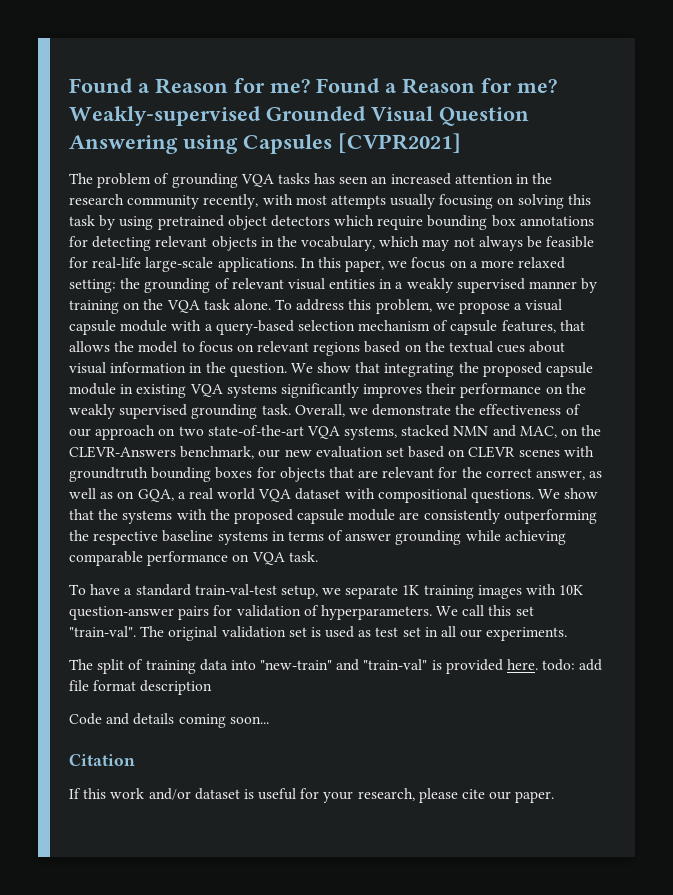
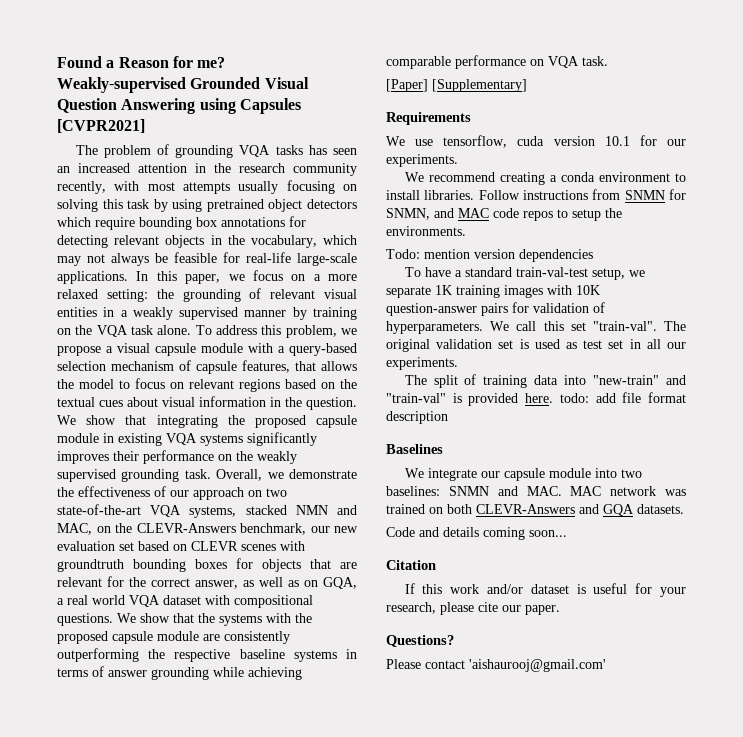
[69,78,557,94] Found a Reason for me? Found a Reason for me? -> [57,56,226,68] Found a Reason for me?
(318, 556) none -> [386,79,527,92] [386,112,471,125] [386,135,686,148] [386,154,458,167] [404,172,686,185] [386,189,686,200] [386,208,622,221] [386,226,466,236] [386,249,593,262] // [Paper] [Supplementary] // Requirements // We use tensorflow, cuda version 10.1 for our experiments. // We recommend creating a conda environment to install libraries. Follow instructions from SNMN for SNMN, and MAC code repos to setup the environments. // Todo: mention version dependencies
(213, 687) none -> [386,444,443,454] [404,468,642,481] [386,486,686,496] [386,504,684,516] // Baselines // We integrate our capsule module into two baselines: SNMN and MAC. MAC network was trained on both CLEVR-Answers and GQA datasets.
(555, 797) none -> [386,635,454,647] [386,659,606,672] // Questions? // Please contact 'aishaurooj@gmail.com'

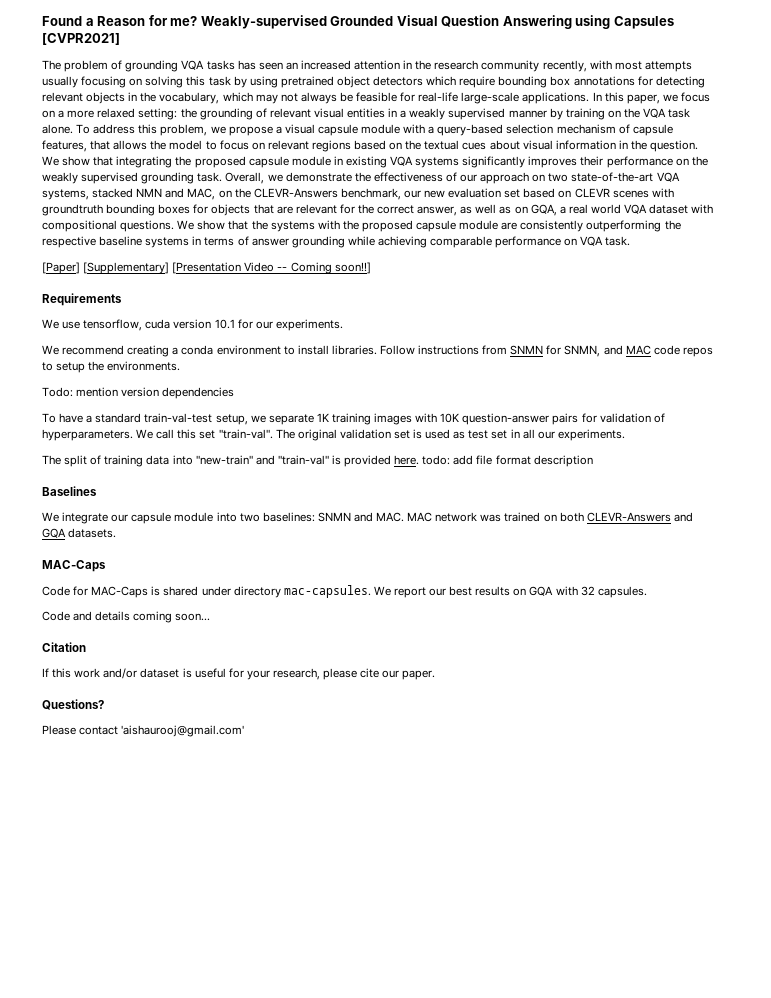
(527, 85) none -> [172,262,371,274] [Presentation Video -- Coming soon!!]
(684, 509) none -> [42,560,106,572] [42,585,647,598] // MAC-Caps // Code for MAC-Caps is shared under directory mac-capsules. We report our best results on GQA with 32 capsules.

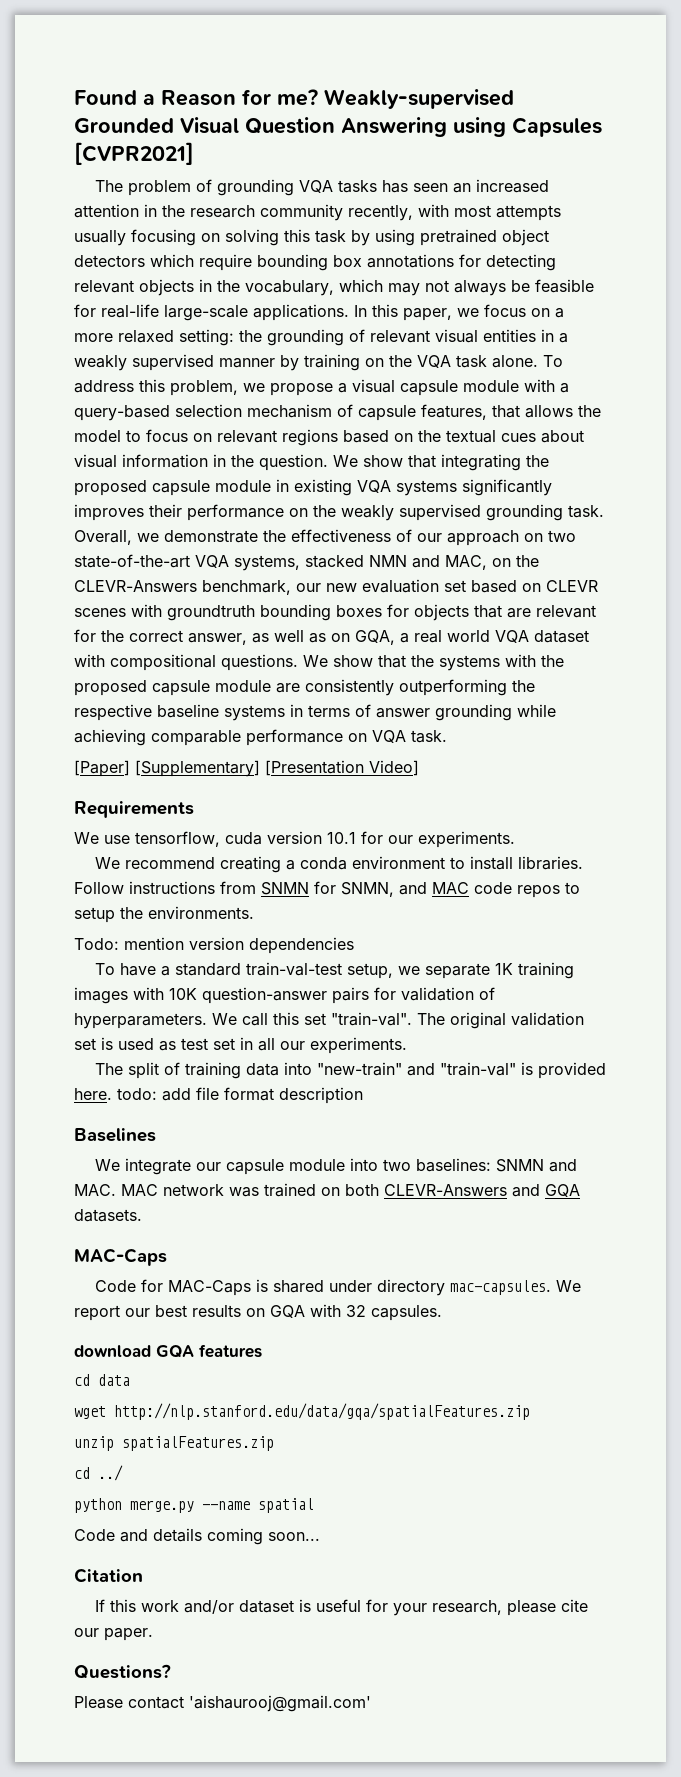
[244,262,371,274] Video -- Coming soon!!] -> [369,760,419,776] Video]
(647, 592) none -> [74,1344,262,1358] [74,1374,130,1386] [74,1403,530,1420] [74,1436,274,1451] [74,1465,123,1481] [74,1498,314,1513] // download GQA features // cd data // wget http://nlp.stanford.edu/data/gqa/spatialFeatures.zip // unzip spatialFeatures.zip // cd ../ // python merge.py --name spatial

